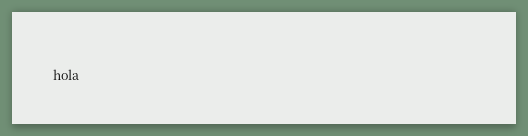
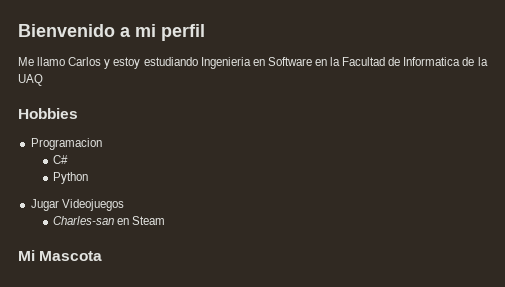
[53,69,79,80] hola -> [18,24,205,41] [18,57,488,69] [18,74,43,86] [18,108,78,119] [30,138,102,150] [53,155,69,164] [53,172,89,184] [30,199,124,211] [53,216,166,225] [18,250,103,261] Bienvenido a mi perfil // Me llamo Carlos y estoy estudiando Ingenieria en Software en la Facultad de Informatica de la UAQ // Hobbies // Programacion // C# // Python // Jugar Videojuegos // Charles-san en Steam // Mi Mascota

